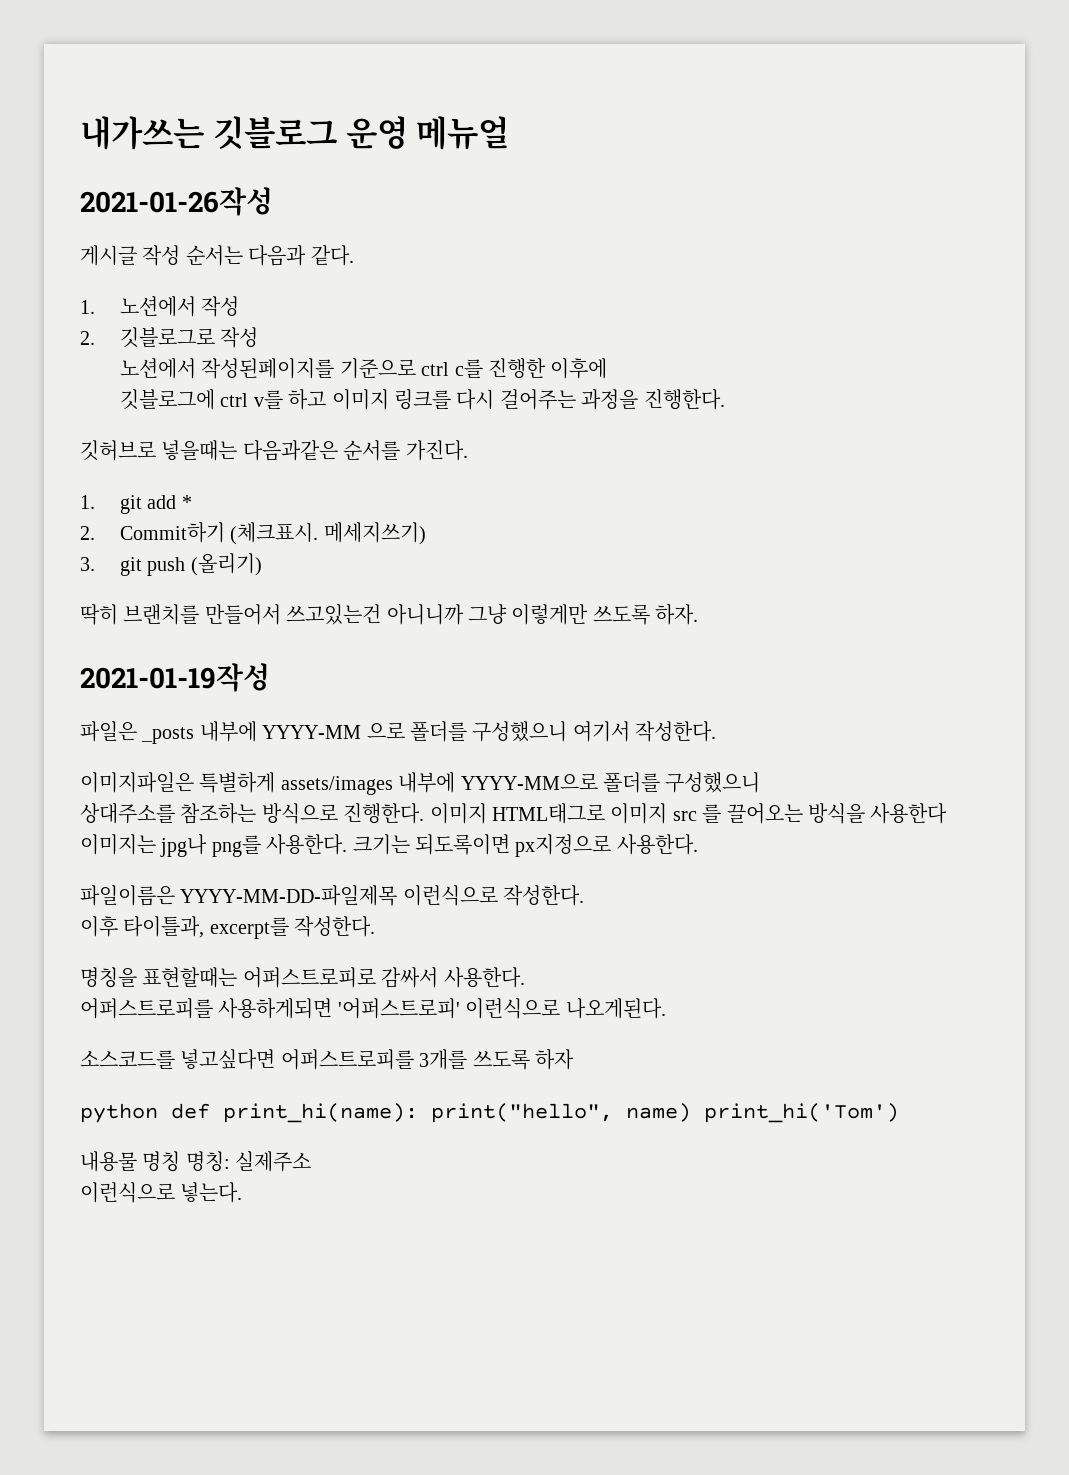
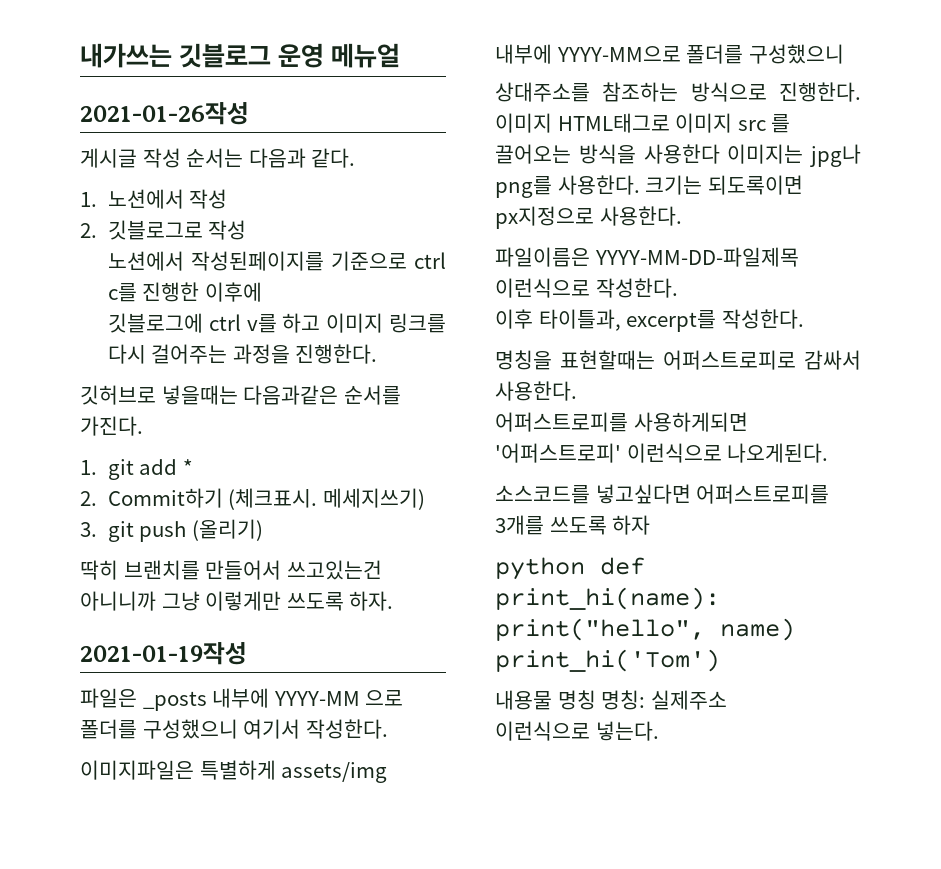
[280,776,393,795] assets/images -> [281,762,388,783] assets/img

